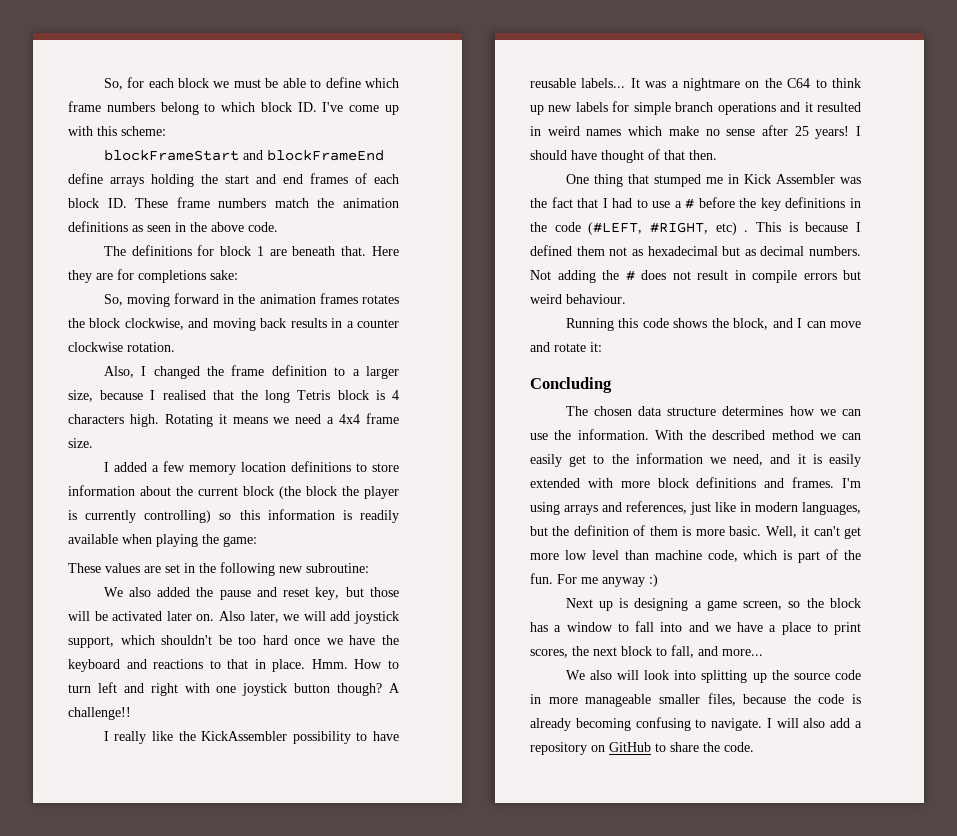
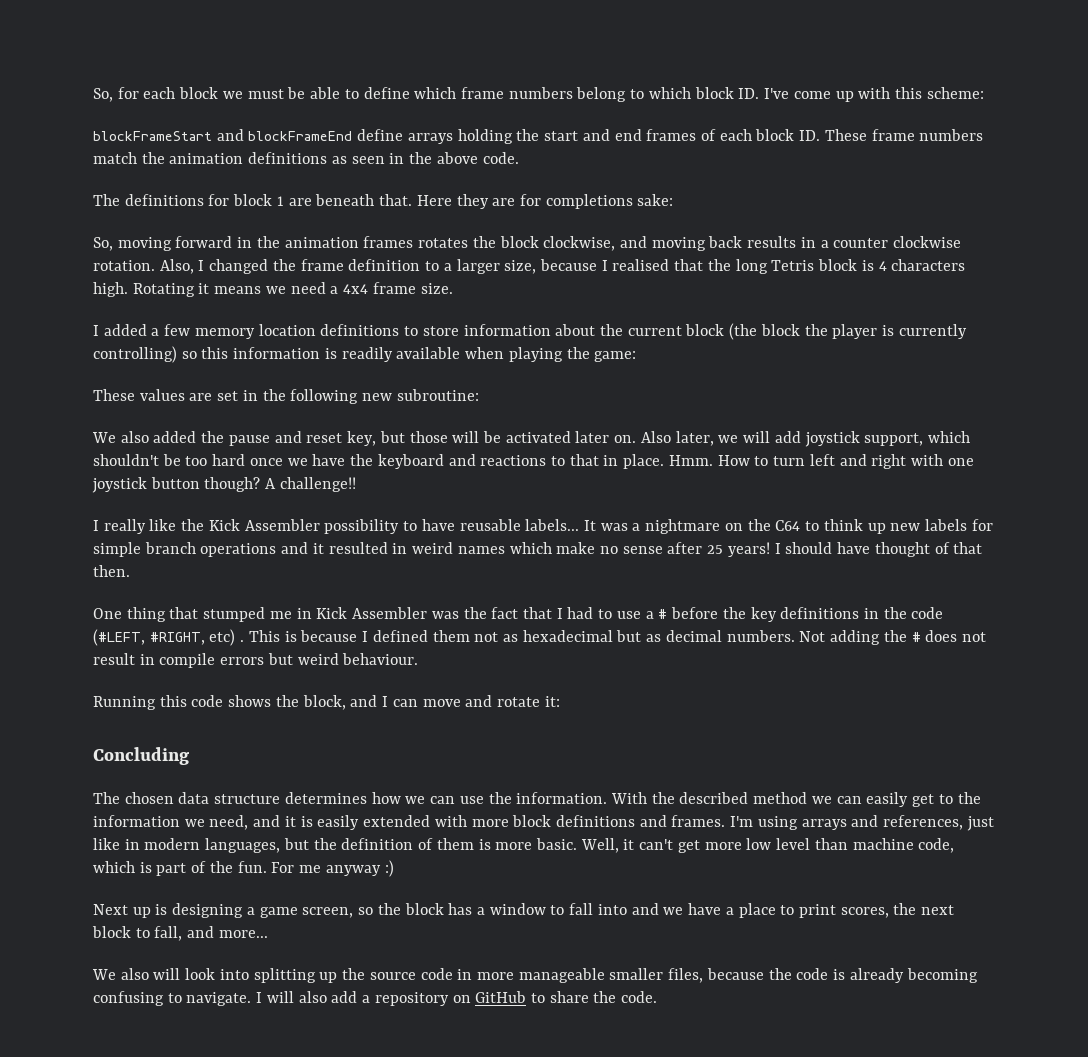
(175, 347) // -> (155, 265) none
[201,731,288,741] KickAssembler -> [208,519,320,531] Kick Assembler

